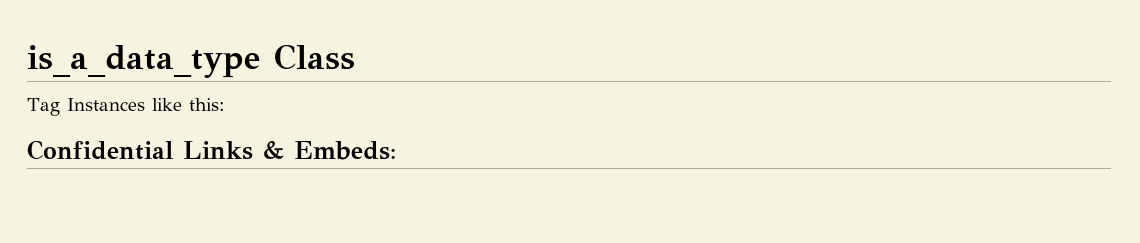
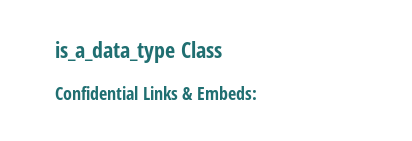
[27,98,225,116] // Tag Instances like this: -> (222, 49) none

